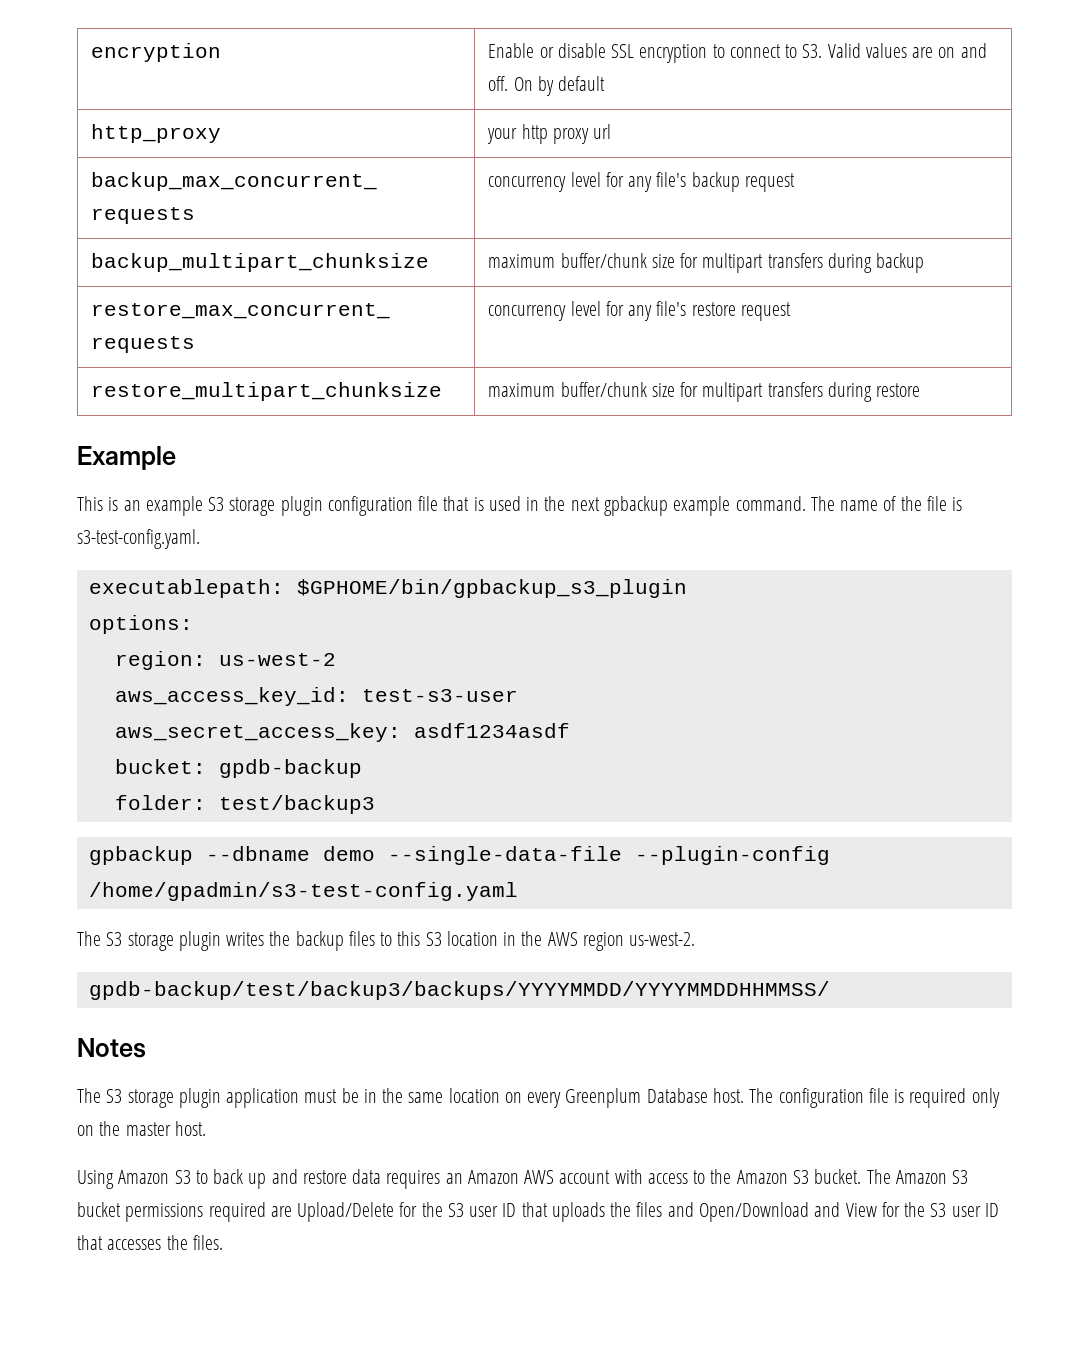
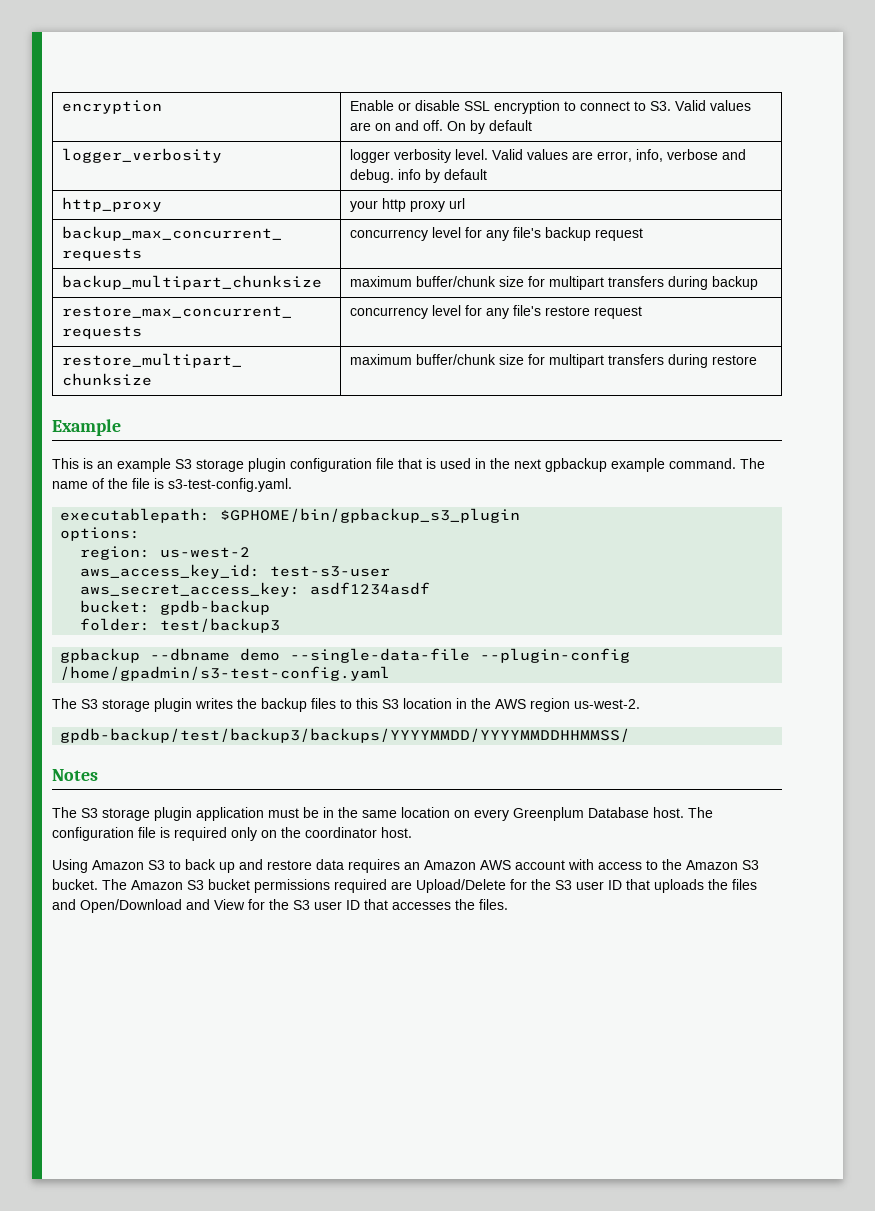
(606, 83) none -> [61,148,222,163] [349,149,746,163] [349,169,487,183] // logger_verbosity | logger verbosity level. Valid values are error, info, verbose and debug. info by default
[125,1122,171,1136] master -> [305,827,377,838] coordinator

